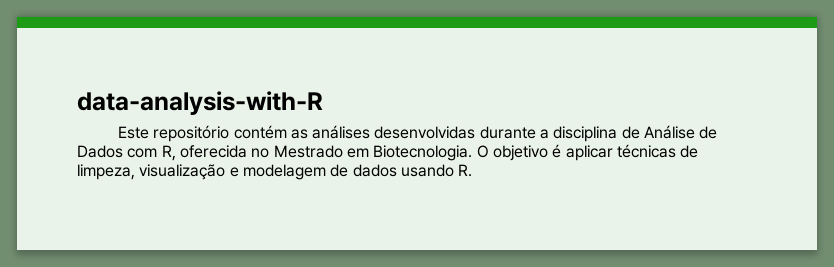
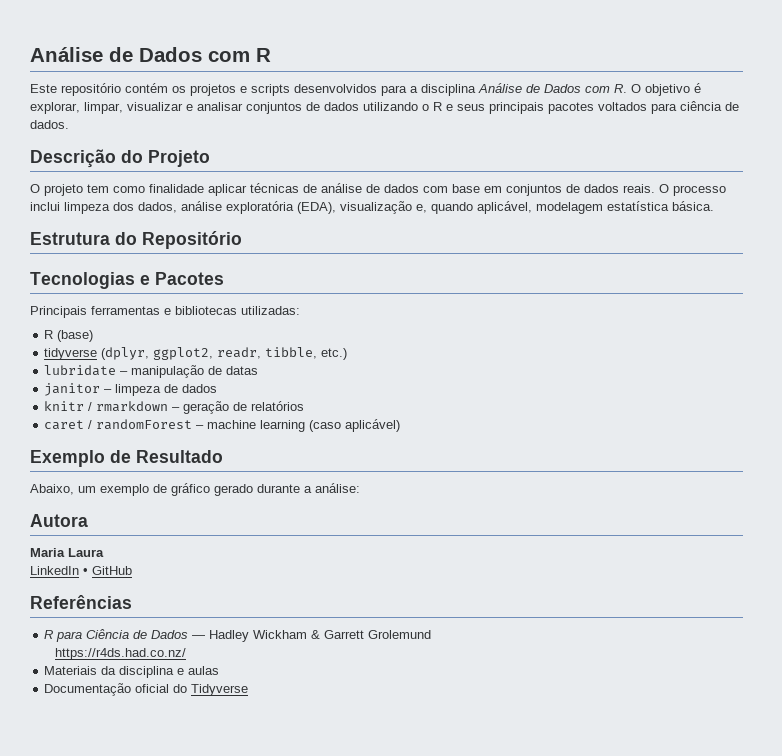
[77,91,323,115] [117,125,536,142] data-analysis-with-R // Este repositório contém as análises desenvolvidas durante -> [30,47,271,62] [30,83,407,96] Análise de Dados com R // Este repositório contém os projetos e scripts desenvolvidos para
[621,125,718,139] [77,144,699,161] [77,164,473,180] de Análise de Dados com R, oferecida no Mestrado em Biotecnologia. O objetivo é aplicar técnicas de limpeza, visualização e modelagem de dados usando R. -> [478,83,701,96] [30,101,739,114] [30,120,69,129] [30,149,210,168] [30,183,726,196] [30,201,714,214] [30,231,242,249] [30,272,224,289] [30,306,300,318] [44,330,94,342] [44,347,348,360] [44,365,259,378] [44,383,218,396] [44,401,305,414] [44,419,401,432] [30,450,223,467] [30,483,360,496] [30,514,88,527] [30,548,104,557] [30,566,132,575] [30,595,132,609] [44,629,432,642] [54,648,186,660] [44,666,220,678] [44,683,249,696] Análise de Dados com R. O objetivo é explorar, limpar, visualizar e analisar conjuntos de dados utilizando o R e seus principais pacotes voltados para ciência de dados. // Descrição do Projeto // O projeto tem como finalidade aplicar técnicas de análise de dados com base em conjuntos de dados reais. O processo inclui limpeza dos dados, análise exploratória (EDA), visualização e, quando aplicável, modelagem estatística básica. // Estrutura do Repositório // Tecnologias e Pacotes // Principais ferramentas e bibliotecas utilizadas: // R (base) // tidyverse (dplyr, ggplot2, readr, tibble, etc.) // lubridate – manipulação de datas // janitor – limpeza de dados // knitr / rmarkdown – geração de relatórios // caret / randomForest – machine learning (caso aplicável) // Exemplo de Resultado // Abaixo, um exemplo de gráfico gerado durante a análise: // Autora // Maria Laura // LinkedIn • GitHub // Referências // R para Ciência de Dados — Hadley Wickham & Garrett Grolemund // https://r4ds.had.co.nz/ // Materiais da disciplina e aulas // Documentação oficial do Tidyverse

